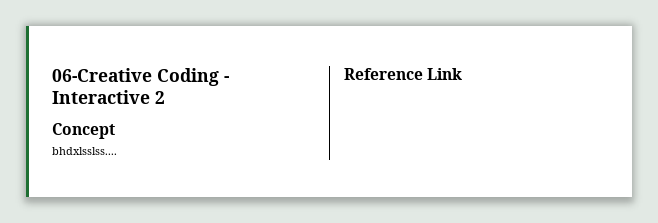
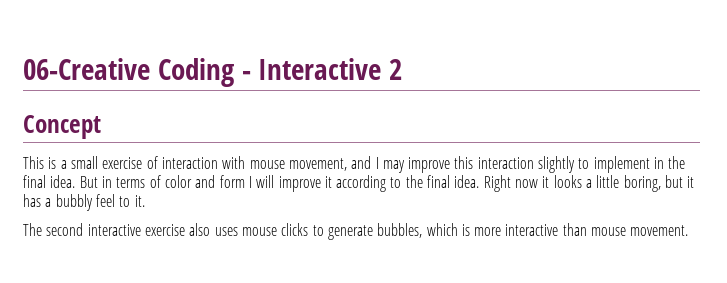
[52,147,117,155] [344,68,463,80] bhdxlsslss.... // Reference Link -> [23,156,686,173] [23,175,695,192] [23,194,145,211] [23,223,689,240] This is a small exercise of interaction with mouse movement, and I may improve this interaction slightly to implement in the final idea. But in terms of color and form I will improve it according to the final idea. Right now it looks a little boring, but it has a bubbly feel to it. // The second interactive exercise also uses mouse clicks to generate bubbles, which is more interactive than mouse movement.

